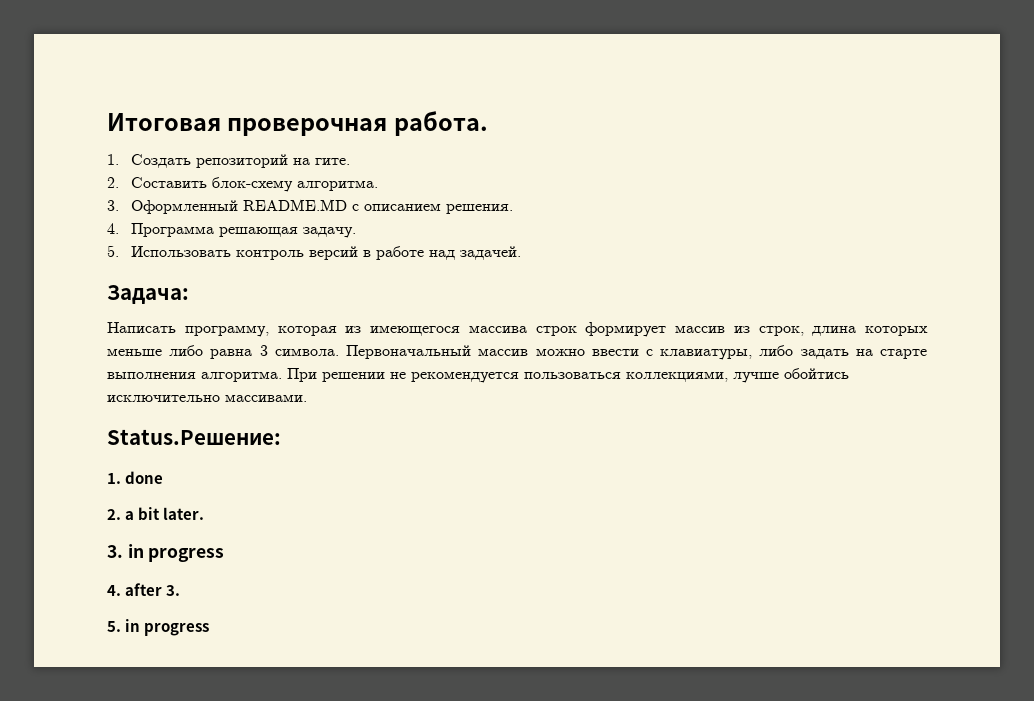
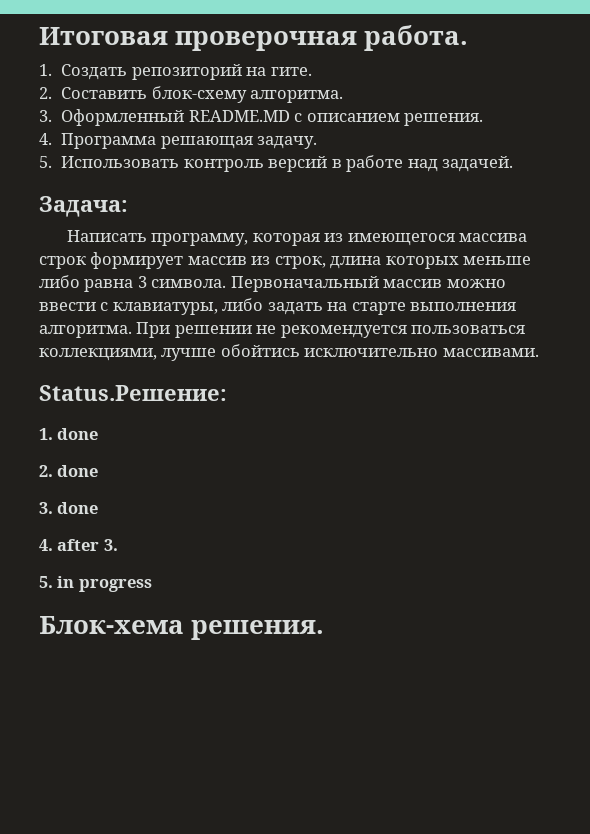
[125,507,205,520] [107,544,225,562] a bit later. // 3. in progress -> [57,465,99,477] [39,502,99,514] done // 3. done
(210, 629) none -> [39,616,325,640] // Блок-хема решения.

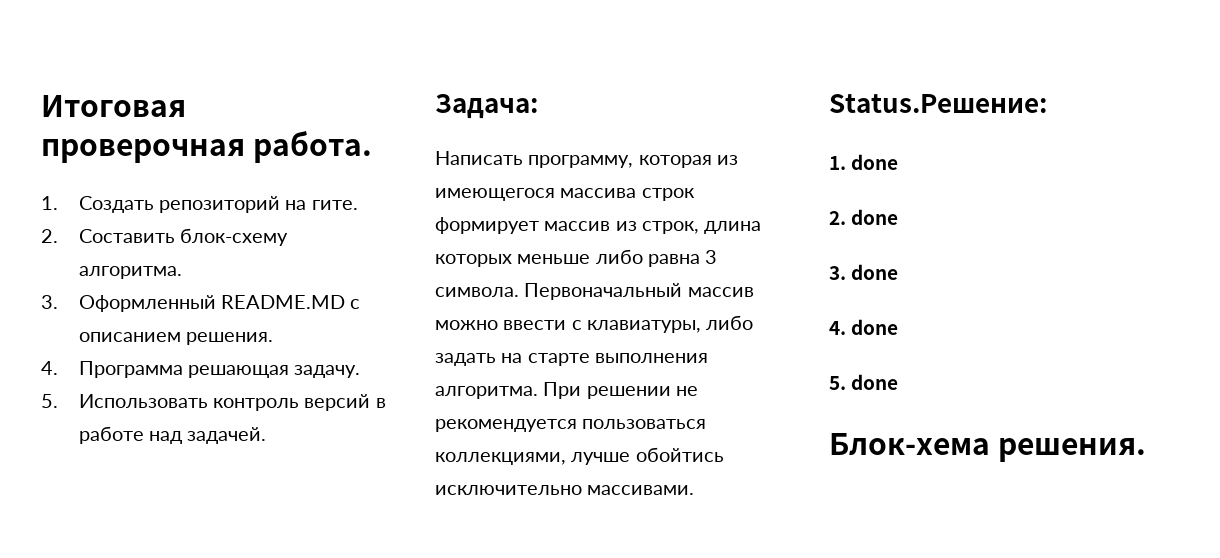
[57,539,118,551] [39,576,152,592] after 3. // 5. in progress -> [851,319,899,335] [829,374,899,390] done // 5. done

